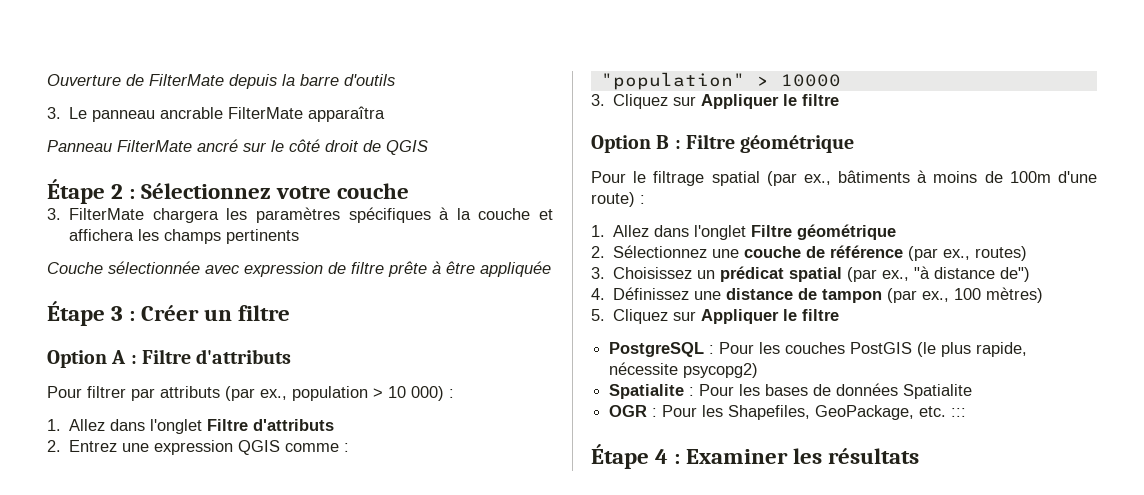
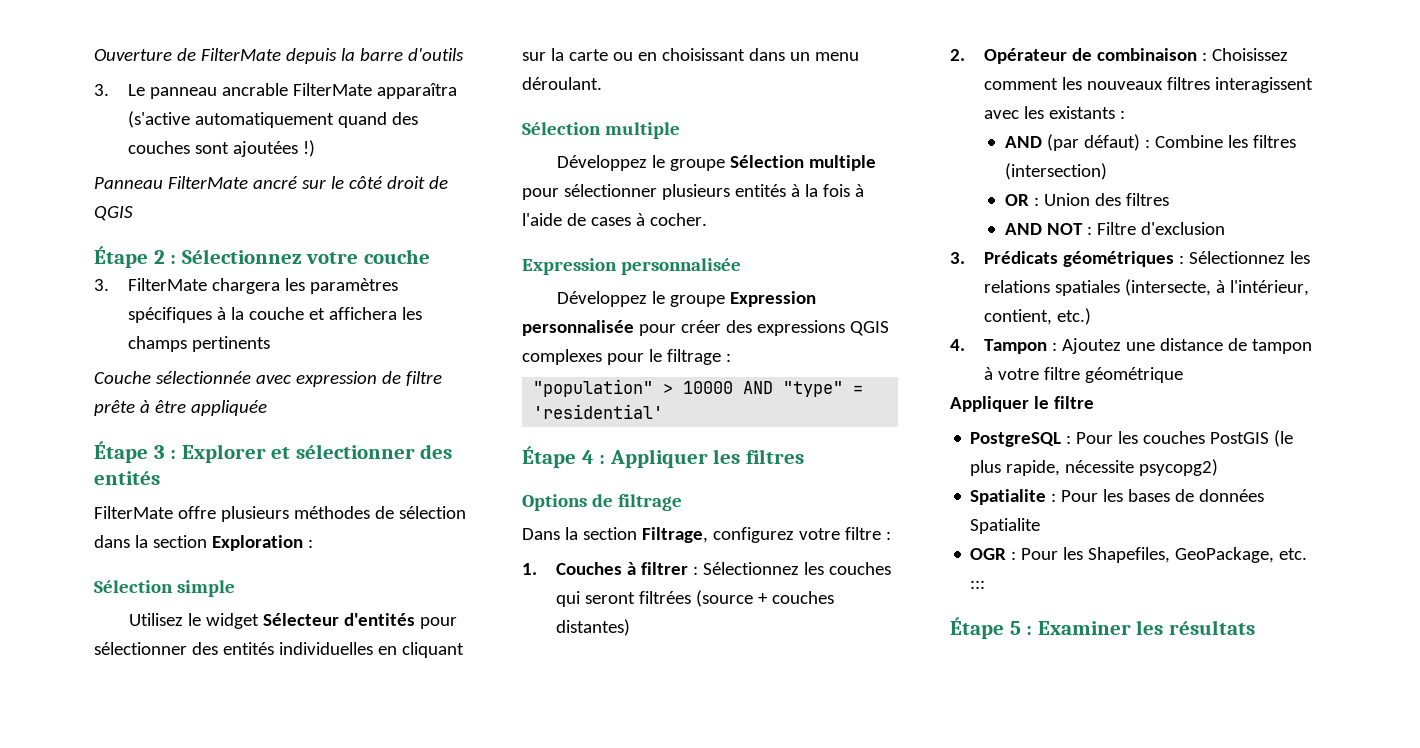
(386, 114) none -> [128,111,419,128] [128,140,316,157] (s'active automatiquement quand des couches sont ajoutées !)
[141,305,291,321] [47,349,292,368] [47,386,454,401] [47,419,335,434] [47,440,350,455] [600,72,841,90] [591,94,840,109] [591,134,855,153] [591,170,1097,186] [591,192,645,207] [591,224,897,240] [591,245,1028,261] [591,266,1031,282] [591,287,1044,303] [591,309,697,324] Créer un filtre // Option A : Filtre d'attributs // Pour filtrer par attributs (par ex., population > 10 000) : // 1. Allez dans l'onglet Filtre d'attributs // 2. Entrez une expression QGIS comme : // "population" > 10000 // 3. Cliquez sur Appliquer le filtre // Option B : Filtre géométrique // Pour le filtrage spatial (par ex., bâtiments à moins de 100m d'une route) : // 1. Allez dans l'onglet Filtre géométrique // 2. Sélectionnez une couche de référence (par ex., routes) // 3. Choisissez un prédicat spatial (par ex., "à distance de") // 4. Définissez une distance de tampon (par ex., 100 mètres) // 5. Cliquez sur -> [181,444,453,463] [94,471,160,485] [94,506,466,522] [94,535,313,551] [94,580,236,597] [129,613,458,629] [94,642,464,658] [522,48,859,61] [522,77,602,90] [522,122,681,139] [557,155,877,171] [522,184,864,200] [522,213,707,226] [522,258,742,275] [557,291,817,307] [522,320,889,336] [522,349,731,365] [533,379,864,397] [533,404,664,419] [522,446,804,468] [522,494,683,511] [522,527,891,543] [522,562,892,575] [556,590,835,607] [556,619,631,636] [950,48,1289,64] [984,77,1314,93] [984,106,1126,119] [1004,134,1296,151] [1004,163,1107,180] [1004,193,1169,206] [1004,222,1225,235] [950,251,1311,267] [984,279,1310,296] [984,308,1092,325] [950,338,1313,354] [984,367,1184,383] Explorer et sélectionner des entités // FilterMate offre plusieurs méthodes de sélection dans la section Exploration : // Sélection simple // Utilisez le widget Sélecteur d'entités pour sélectionner des entités individuelles en cliquant sur la carte ou en choisissant dans un menu déroulant. // Sélection multiple // Développez le groupe Sélection multiple pour sélectionner plusieurs entités à la fois à l'aide de cases à cocher. // Expression personnalisée // Développez le groupe Expression personnalisée pour créer des expressions QGIS complexes pour le filtrage : // "population" > 10000 AND "type" = 'residential' // Étape 4 : Appliquer les filtres // Options de filtrage // Dans la section Filtrage, configurez votre filtre : // 1. Couches à filtrer : Sélectionnez les couches qui seront filtrées (source + couches distantes) // 2. Opérateur de combinaison : Choisissez comment les nouveaux filtres interagissent avec les existants : // AND (par défaut) : Combine les filtres (intersection) // OR : Union des filtres // AND NOT : Filtre d'exclusion // 3. Prédicats géométriques : Sélectionnez les relations spatiales (intersecte, à l'intérieur, contient, etc.) // 4. Tampon : Ajoutez une distance de tampon à votre filtre géométrique //
[655,449,669,464] 4 -> [1009,621,1021,635] 5

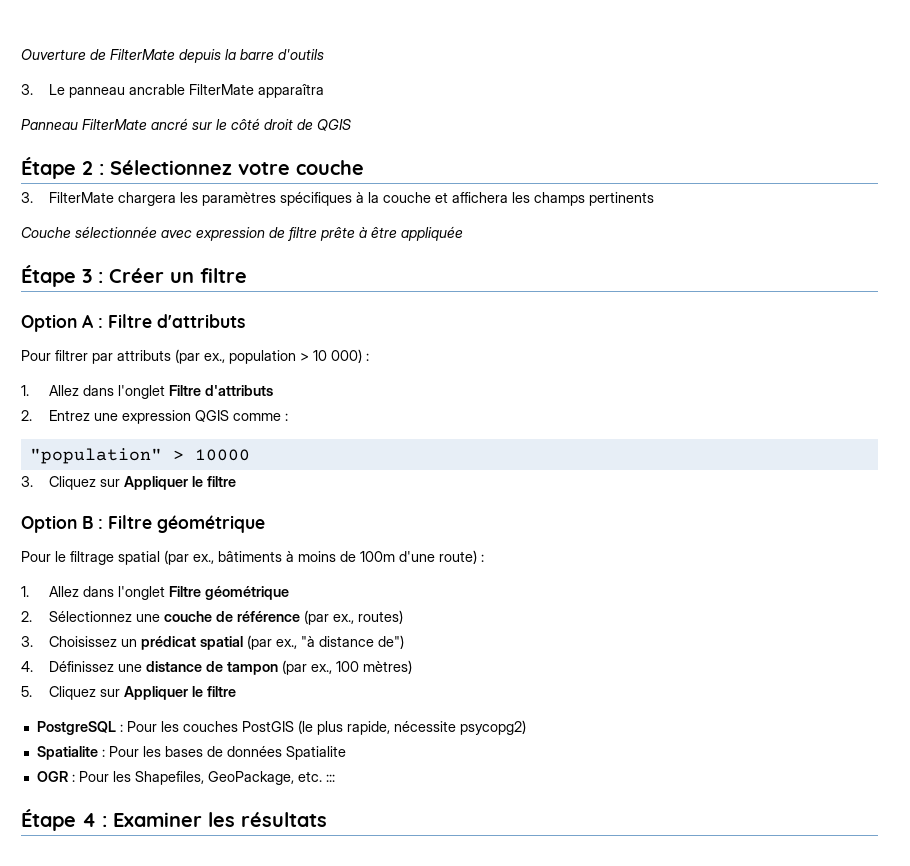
[128,111,419,128] [128,140,316,157] (s'active automatiquement quand des couches sont ajoutées !) -> (325, 91) none
[181,444,453,463] [94,471,160,485] [94,506,466,522] [94,535,313,551] [94,580,236,597] [129,613,458,629] [94,642,464,658] [522,48,859,61] [522,77,602,90] [522,122,681,139] [557,155,877,171] [522,184,864,200] [522,213,707,226] [522,258,742,275] [557,291,817,307] [522,320,889,336] [522,349,731,365] [533,379,864,397] [533,404,664,419] [522,446,804,468] [522,494,683,511] [522,527,891,543] [522,562,892,575] [556,590,835,607] [556,619,631,636] [950,48,1289,64] [984,77,1314,93] [984,106,1126,119] [1004,134,1296,151] [1004,163,1107,180] [1004,193,1169,206] [1004,222,1225,235] [950,251,1311,267] [984,279,1310,296] [984,308,1092,325] [950,338,1313,354] [984,367,1184,383] Explorer et sélectionner des entités // FilterMate offre plusieurs méthodes de sélection dans la section Exploration : // Sélection simple // Utilisez le widget Sélecteur d'entités pour sélectionner des entités individuelles en cliquant sur la carte ou en choisissant dans un menu déroulant. // Sélection multiple // Développez le groupe Sélection multiple pour sélectionner plusieurs entités à la fois à l'aide de cases à cocher. // Expression personnalisée // Développez le groupe Expression personnalisée pour créer des expressions QGIS complexes pour le filtrage : // "population" > 10000 AND "type" = 'residential' // Étape 4 : Appliquer les filtres // Options de filtrage // Dans la section Filtrage, configurez votre filtre : // 1. Couches à filtrer : Sélectionnez les couches qui seront filtrées (source + couches distantes) // 2. Opérateur de combinaison : Choisissez comment les nouveaux filtres interagissent avec les existants : // AND (par défaut) : Combine les filtres (intersection) // OR : Union des filtres // AND NOT : Filtre d'exclusion // 3. Prédicats géométriques : Sélectionnez les relations spatiales (intersecte, à l'intérieur, contient, etc.) // 4. Tampon : Ajoutez une distance de tampon à votre filtre géométrique // -> [109,268,247,283] [21,314,245,332] [21,349,369,364] [21,385,274,399] [21,410,289,424] [29,448,250,464] [21,476,237,490] [21,515,265,533] [21,550,484,565] [21,586,290,600] [21,610,404,625] [21,635,405,650] [21,660,413,675] [21,686,121,700] Créer un filtre // Option A : Filtre d'attributs // Pour filtrer par attributs (par ex., population > 10 000) : // 1. Allez dans l'onglet Filtre d'attributs // 2. Entrez une expression QGIS comme : // "population" > 10000 // 3. Cliquez sur Appliquer le filtre // Option B : Filtre géométrique // Pour le filtrage spatial (par ex., bâtiments à moins de 100m d'une route) : // 1. Allez dans l'onglet Filtre géométrique // 2. Sélectionnez une couche de référence (par ex., routes) // 3. Choisissez un prédicat spatial (par ex., "à distance de") // 4. Définissez une distance de tampon (par ex., 100 mètres) // 5. Cliquez sur
[1009,621,1021,635] 5 -> [82,813,96,827] 4

